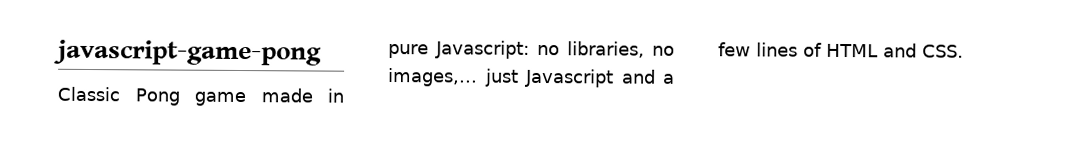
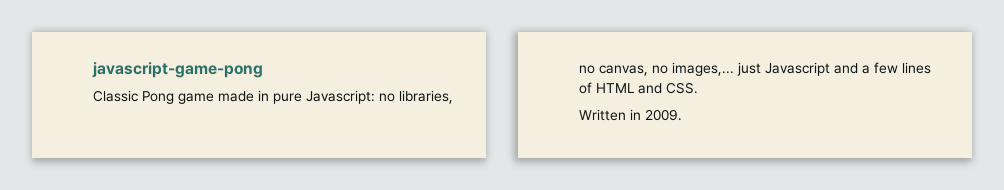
(675, 50) none -> [599,65,668,76] canvas, no
(964, 51) none -> [579,109,682,121] // Written in 2009.

